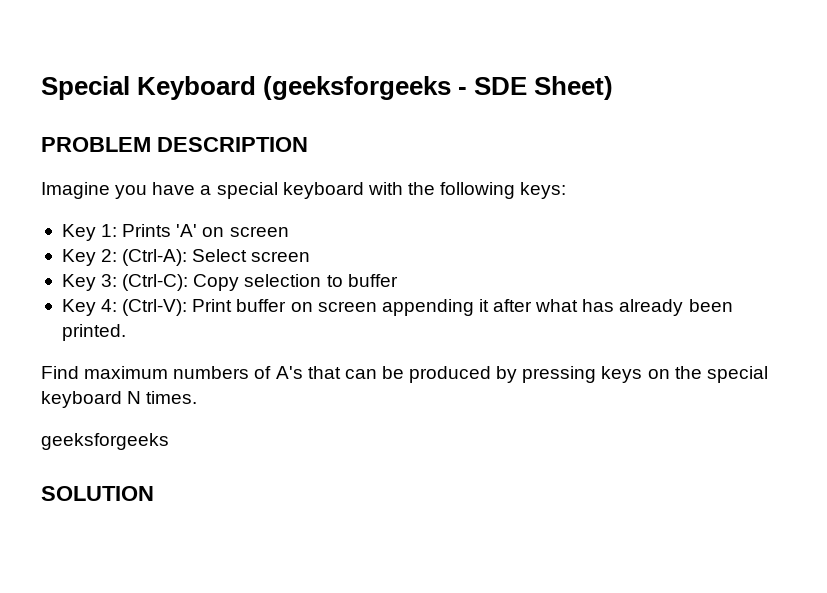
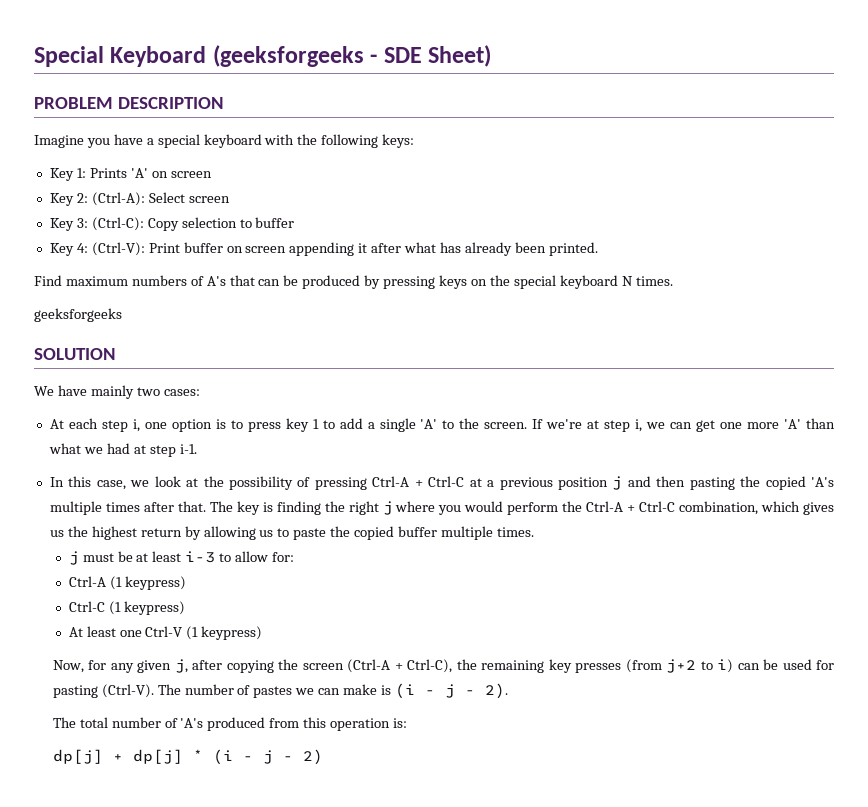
(154, 493) none -> [34,385,200,399] [49,418,836,432] [48,443,197,457] [49,476,835,490] [49,501,834,515] [49,526,534,540] [68,551,295,565] [68,576,186,590] [68,601,185,615] [68,626,263,640] [52,659,835,673] [52,683,508,699] [52,717,408,731] [52,749,323,765] // We have mainly two cases: // At each step i, one option is to press key 1 to add a single 'A' to the screen. If we're at step i, we can get one more 'A' than what we had at step i-1. // In this case, we look at the possibility of pressing Ctrl-A + Ctrl-C at a previous position j and then pasting the copied 'A's multiple times after that. The key is finding the right j where you would perform the Ctrl-A + Ctrl-C combination, which gives us the highest return by allowing us to paste the copied buffer multiple times. // j must be at least i-3 to allow for: // Ctrl-A (1 keypress) // Ctrl-C (1 keypress) // At least one Ctrl-V (1 keypress) // Now, for any given j, after copying the screen (Ctrl-A + Ctrl-C), the remaining key presses (from j+2 to i) can be used for pasting (Ctrl-V). The number of pastes we can make is (i - j - 2). // The total number of 'A's produced from this operation is: // dp[j] + dp[j] * (i - j - 2)

